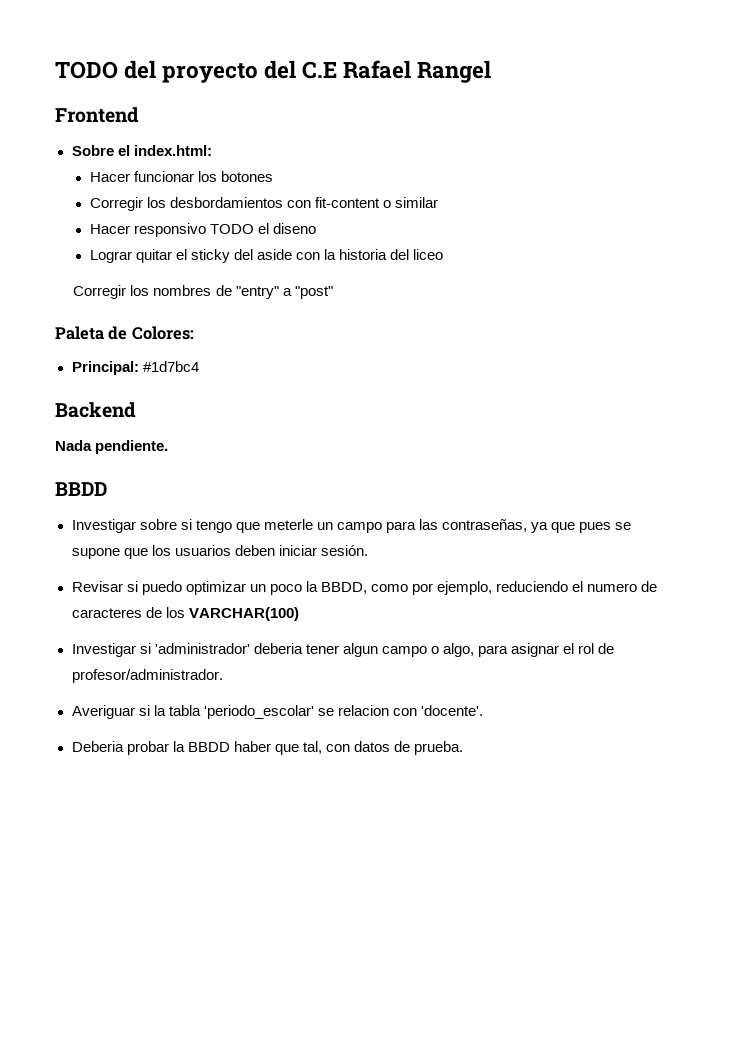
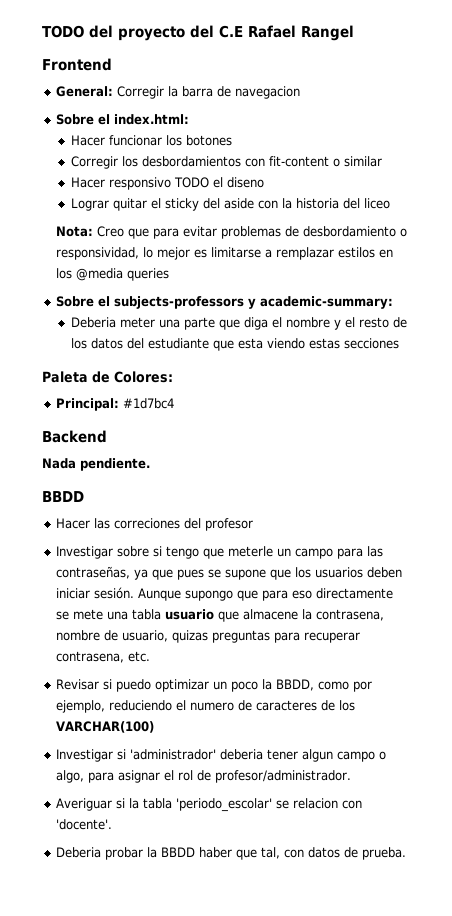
(139, 115) none -> [56,86,301,99] // General: Corregir la barra de navegacion
[73,285,333,299] Corregir los nombres de "entry" a "post" -> [56,226,408,239] [56,247,394,260] [56,268,170,281] [56,296,394,309] [70,317,407,330] [70,338,399,351] Nota: Creo que para evitar problemas de desbordamiento o responsividad, lo mejor es limitarse a remplazar estilos en los @media queries // Sobre el subjects-professors y academic-summary: // Deberia meter una parte que diga el nombre y el resto de los datos del estudiante que esta viendo estas secciones
(107, 489) none -> [56,518,254,531] // Hacer las correciones del profesor
(368, 550) none -> [138,588,394,601] [56,609,385,622] [56,630,361,643] [56,651,151,663] Aunque supongo que para eso directamente se mete una tabla usuario que almacene la contrasena, nombre de usuario, quizas preguntas para recuperar contrasena, etc.

